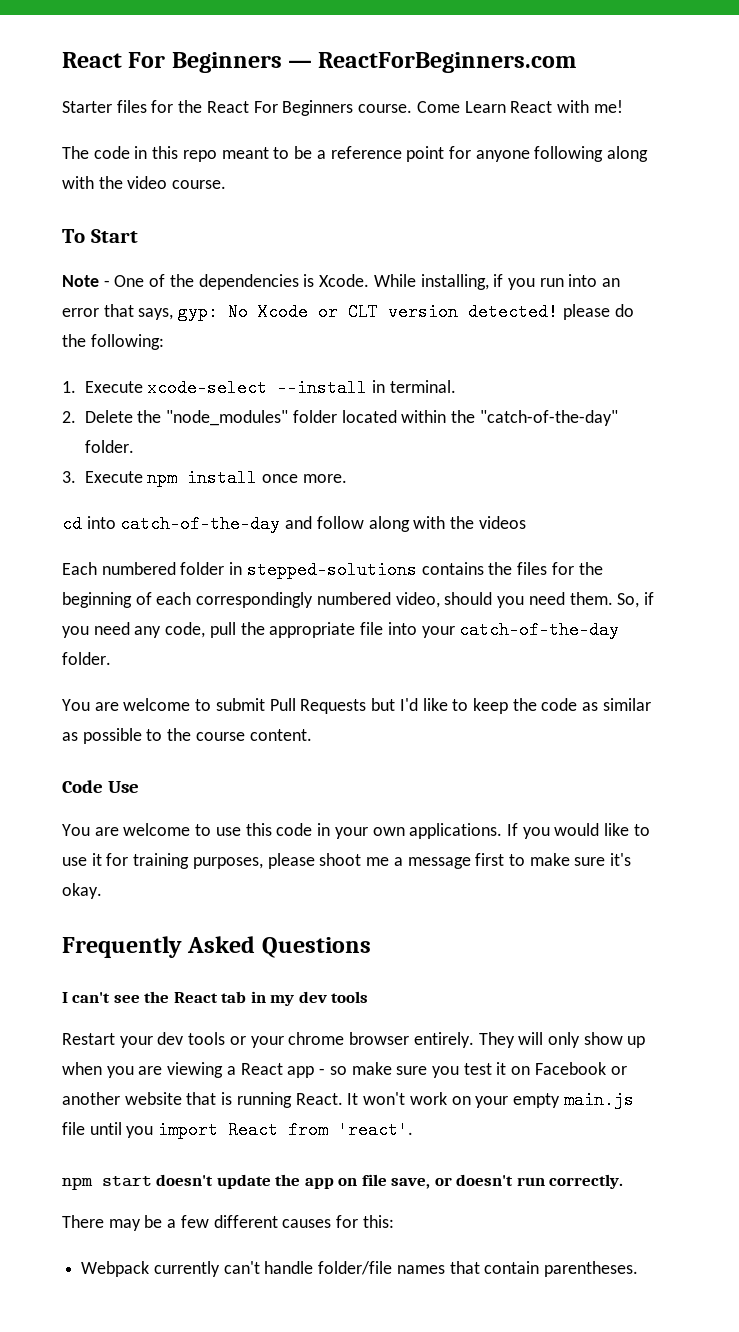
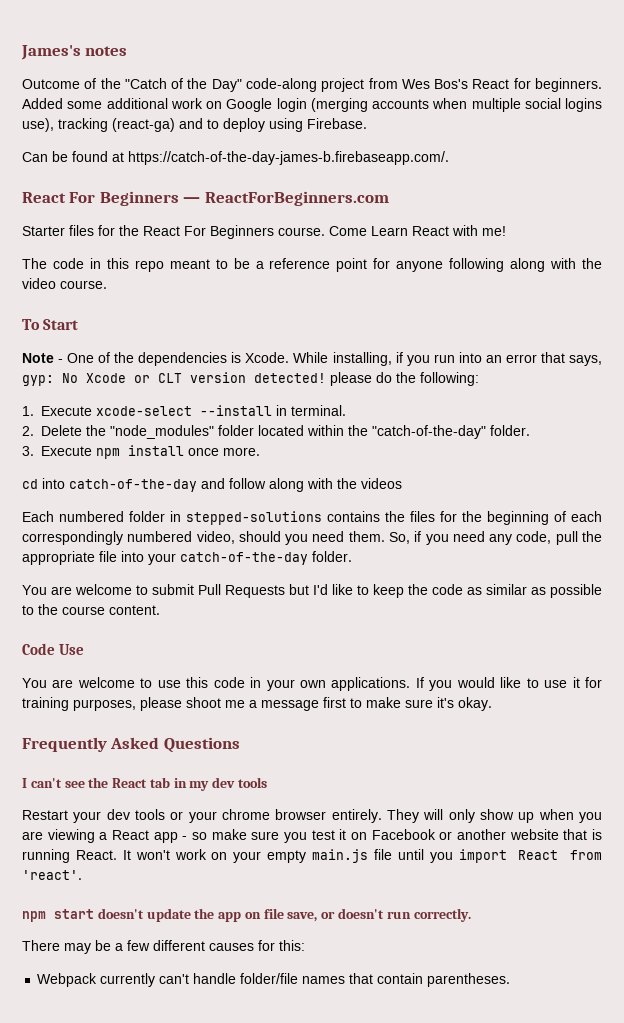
(62, 60) none -> [21,45,128,60] [22,78,602,92] [22,98,602,112] [22,118,367,132] [22,151,449,165] James's notes // Outcome of the "Catch of the Day" code-along project from Wes Bos's React for beginners. Added some additional work on Google login (merging accounts when multiple social logins use), tracking (react-ga) and to deploy using Firebase. // Can be found at https://catch-of-the-day-james-b.firebaseapp.com/. //

